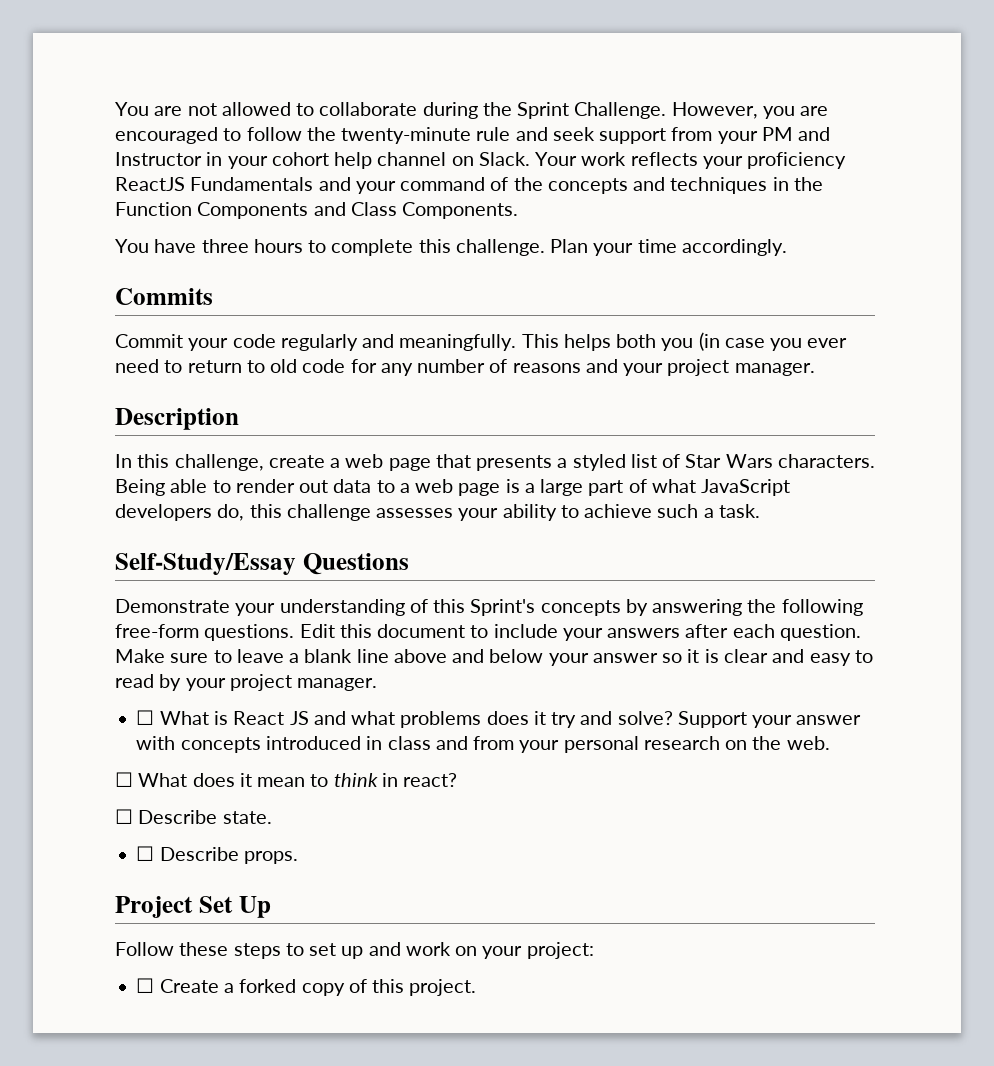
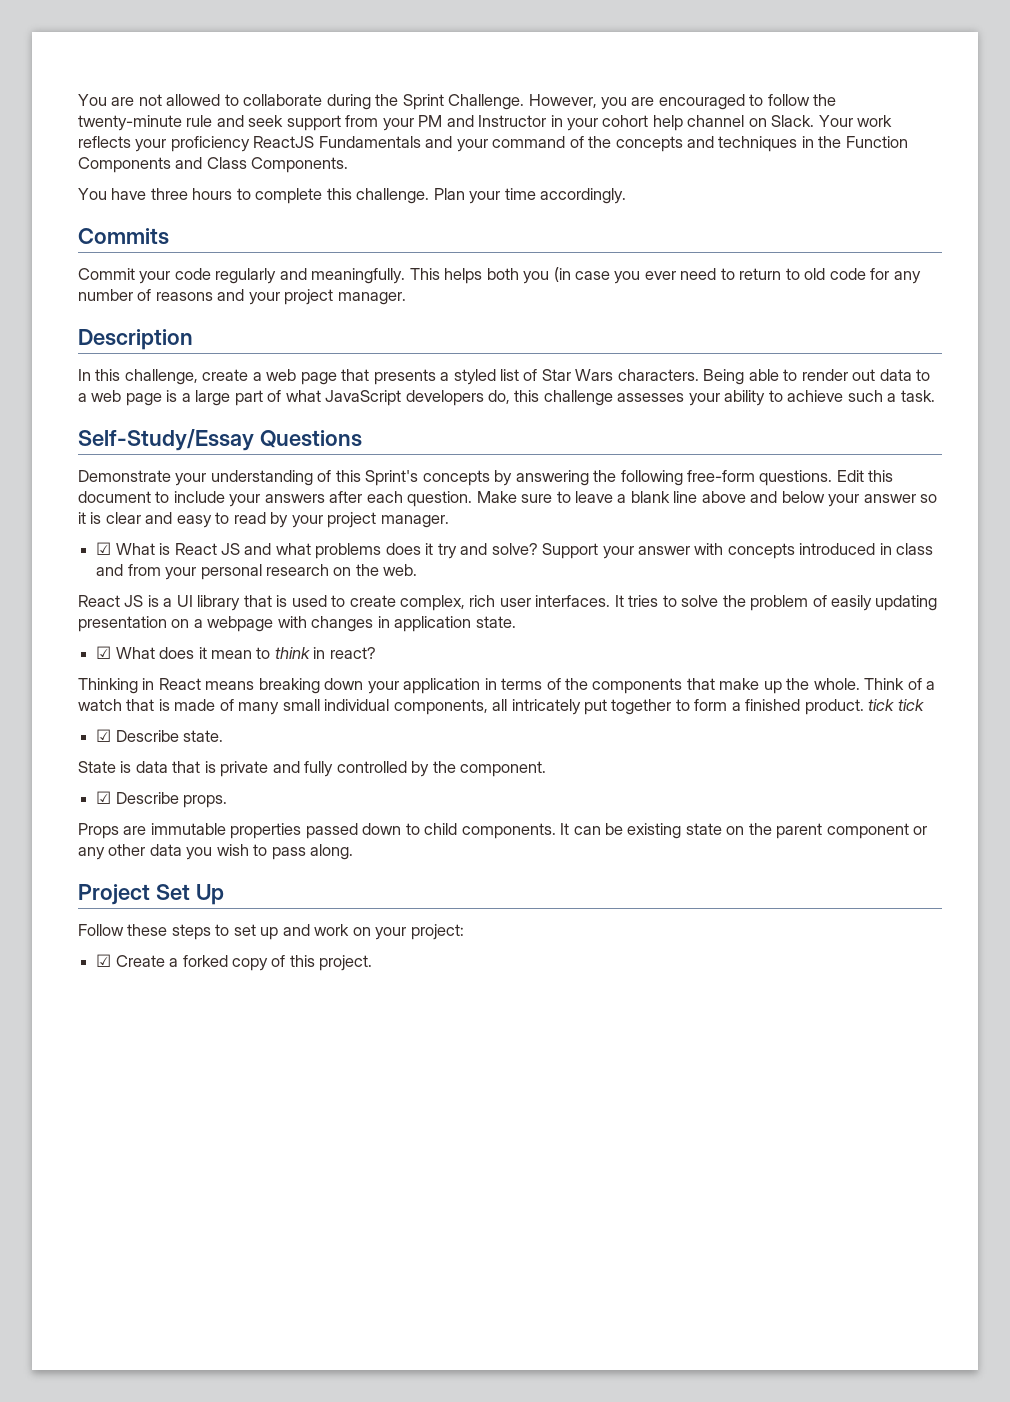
[136,710,155,725] ☐ -> [96,542,112,555] ☑
[115,772,133,787] ☐ -> [78,595,938,611] [78,616,516,632] [96,646,112,659] React JS is a UI library that is used to create complex, rich user interfaces. It tries to solve the problem of easily updating presentation on a webpage with changes in application state. // ☑
[115,809,272,824] [136,846,298,864] ☐ Describe state. // ☐ Describe props. -> [78,678,936,694] [78,699,924,715] [96,729,224,742] [78,761,547,777] [96,791,228,808] [78,823,928,839] [78,844,354,860] Thinking in React means breaking down your application in terms of the components that make up the whole. Think of a watch that is made of many small individual components, all intricately put together to form a finished product. tick tick // ☑ Describe state. // State is data that is private and fully controlled by the component. // ☑ Describe props. // Props are immutable properties passed down to child components. It can be existing state on the parent component or any other data you wish to pass along.
[136,978,155,993] ☐ -> [96,954,112,967] ☑

